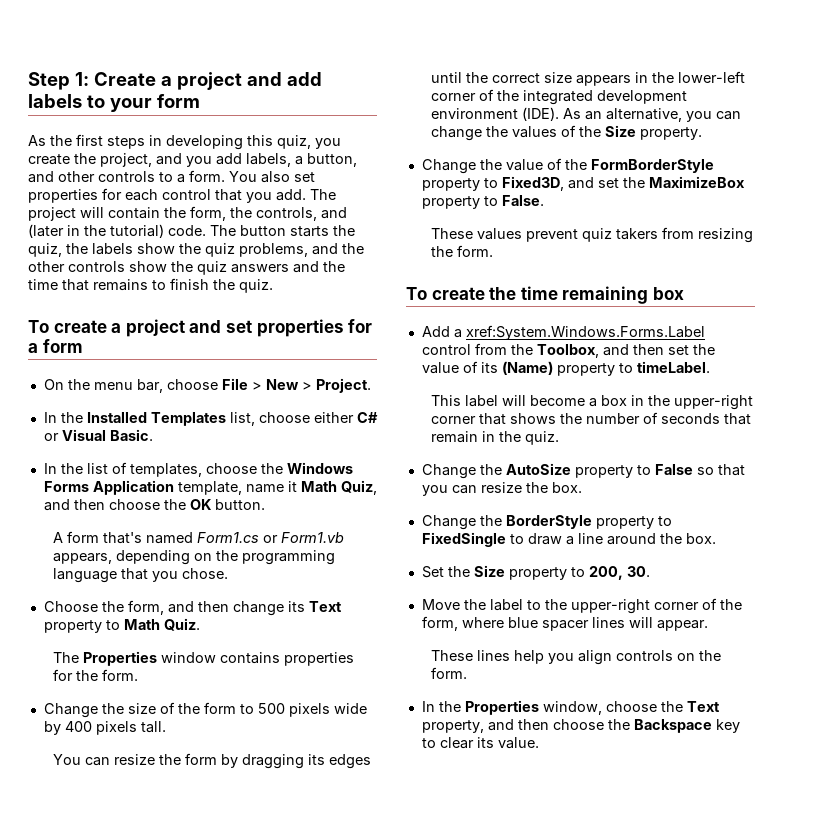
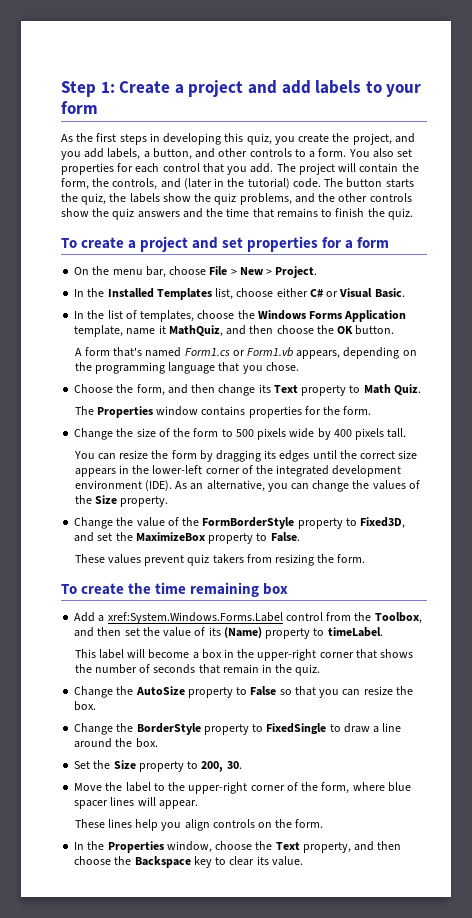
[300,480,377,495] Math Quiz, -> [168,325,223,337] MathQuiz,

